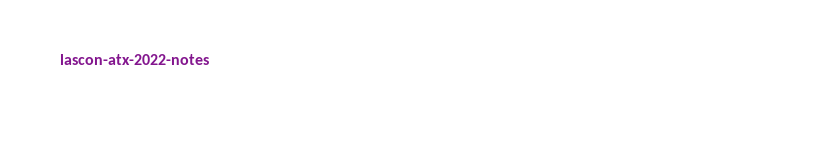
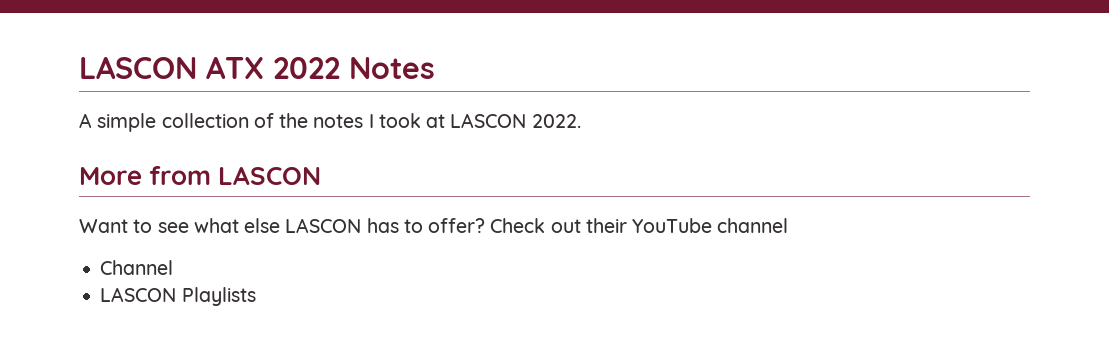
[60,54,209,65] lascon-atx-2022-notes -> [79,56,435,79] [79,113,581,132] [79,166,322,185] [79,218,789,233] [100,260,174,275] [100,287,256,306] LASCON ATX 2022 Notes // A simple collection of the notes I took at LASCON 2022. // More from LASCON // Want to see what else LASCON has to offer? Check out their YouTube channel // Channel // LASCON Playlists

